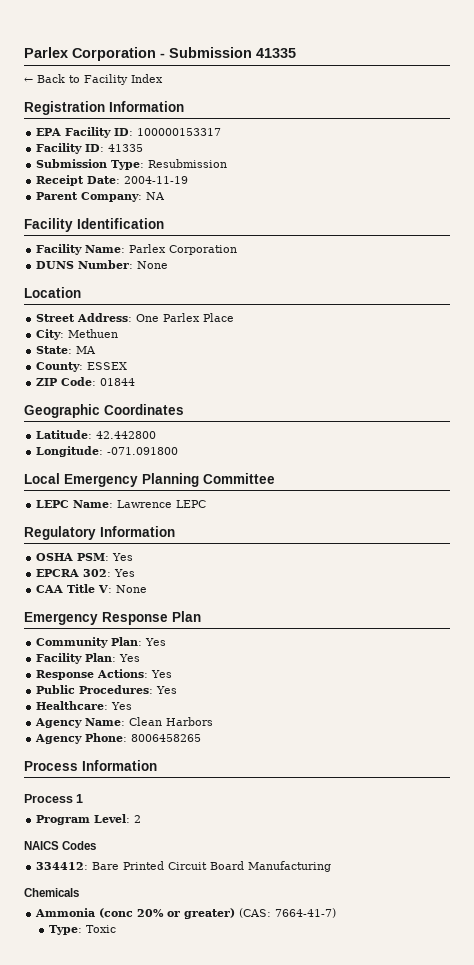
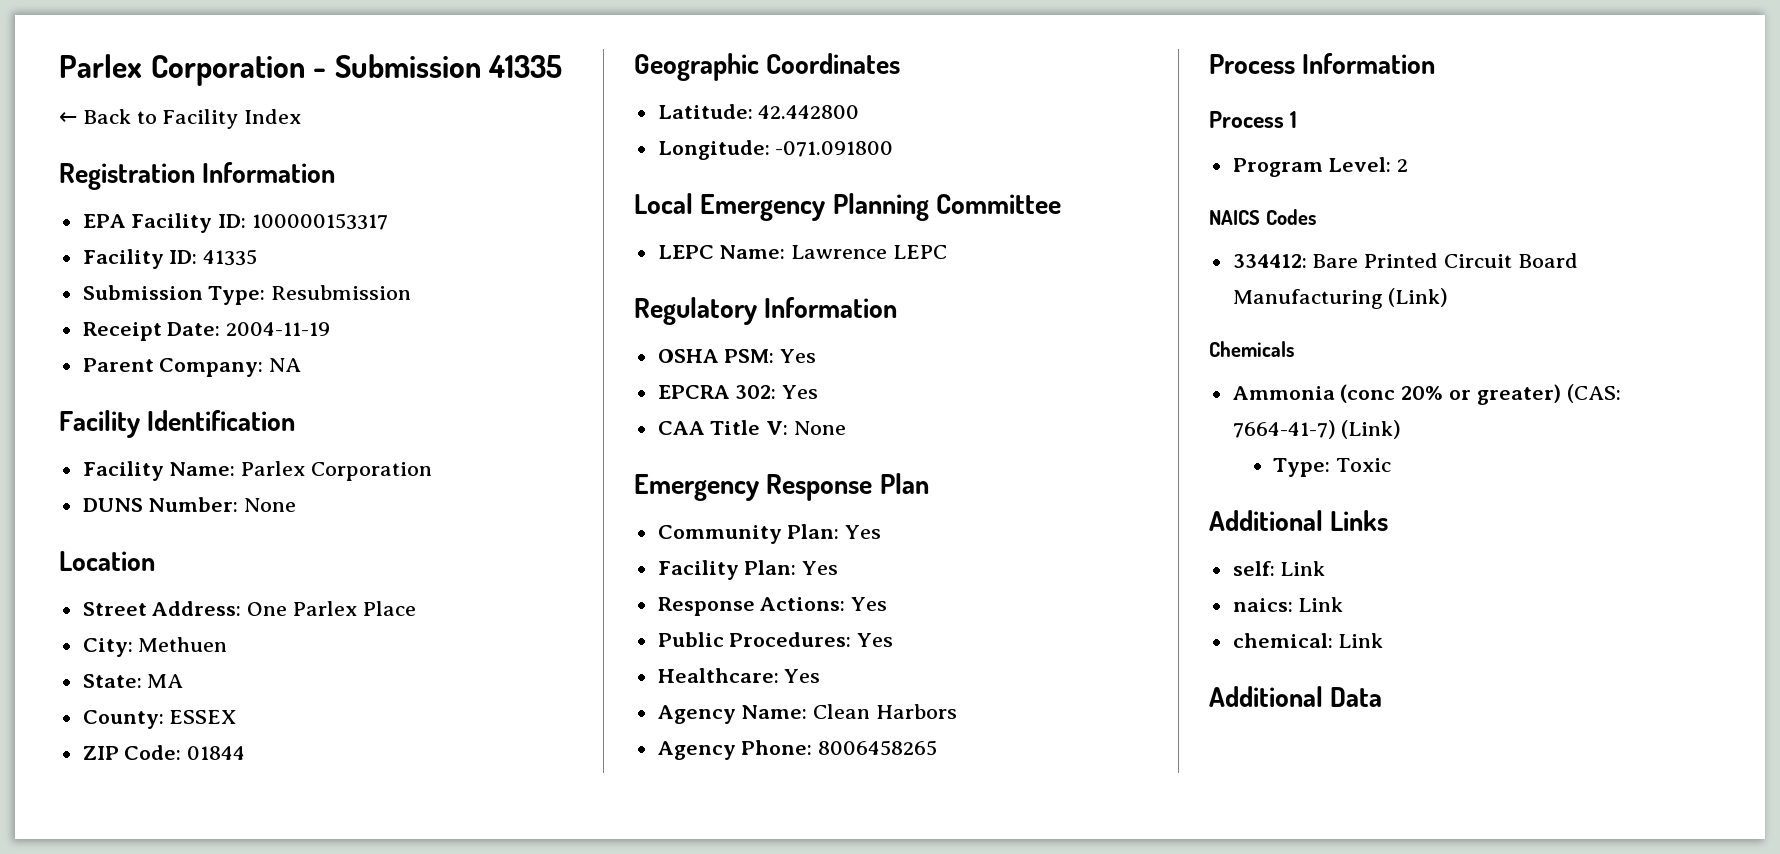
(332, 866) none -> [1388,288,1449,307] (Link)
(337, 913) none -> [1341,420,1402,439] (Link)
(117, 929) none -> [1209,510,1389,531] [1232,561,1326,576] [1232,597,1344,612] [1232,633,1384,648] [1209,686,1383,707] // Additional Links // self: Link // naics: Link // chemical: Link // Additional Data

